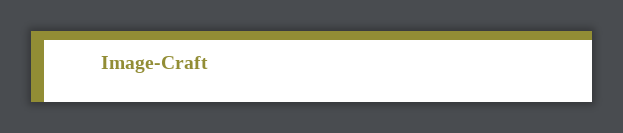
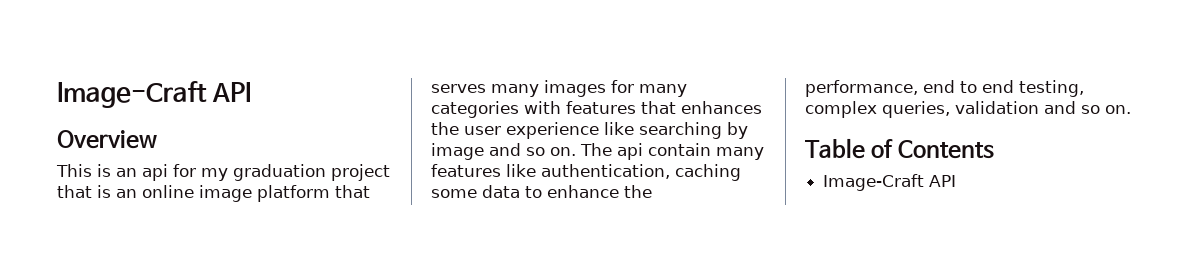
[101,56,208,73] Image-Craft -> [57,81,252,108] [57,130,157,149] [56,164,390,181] [57,185,370,202] [431,80,687,97] [431,101,762,118] [431,122,748,139] [431,143,764,160] [431,164,741,181] [431,185,652,198] [805,80,1084,97] [805,101,1131,118] [805,138,995,159] [823,174,957,191] Image-Craft API // Overview // This is an api for my graduation project that is an online image platform that serves many images for many categories with features that enhances the user experience like searching by image and so on. The api contain many features like authentication, caching some data to enhance the performance, end to end testing, complex queries, validation and so on. // Table of Contents // Image-Craft API

